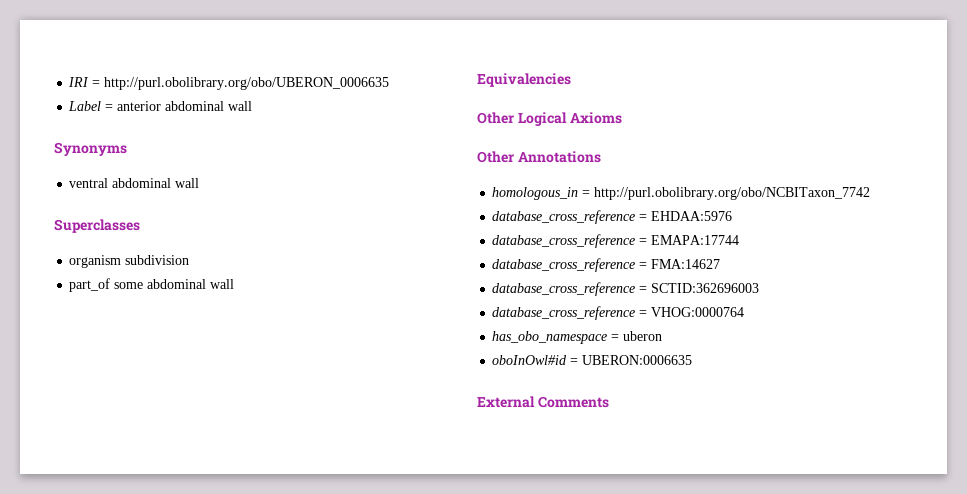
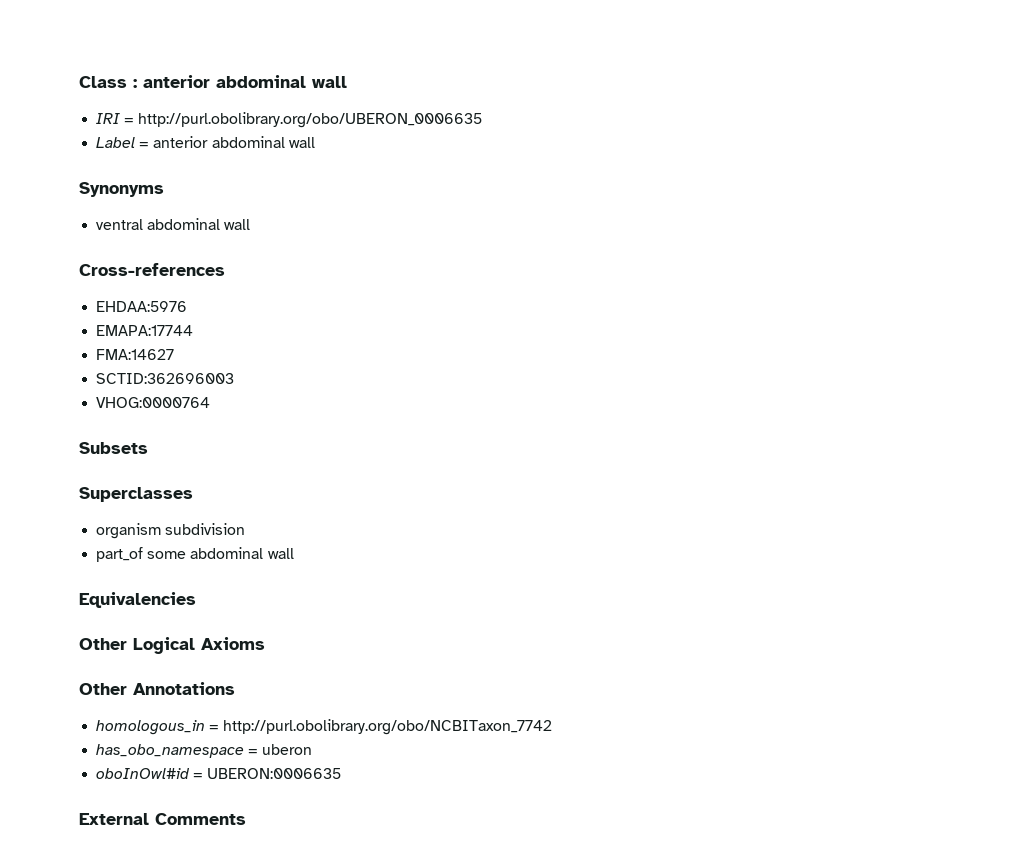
(68, 82) none -> [79,75,347,88] Class : anterior abdominal wall //
(200, 183) none -> [79,263,225,276] [96,301,188,312] [96,325,194,336] [96,349,175,360] [96,373,235,384] [96,397,211,408] [79,442,148,454] // Cross-references // EHDAA:5976 // EMAPA:17744 // FMA:14627 // SCTID:362696003 // VHOG:0000764 // Subsets
[492,210,733,224] [492,234,740,248] [492,258,721,272] [492,282,760,296] [492,306,745,320] // database_cross_reference = EHDAA:5976 // database_cross_reference = EMAPA:17744 // database_cross_reference = FMA:14627 // database_cross_reference = SCTID:362696003 // database_cross_reference = VHOG:0000764 -> (553, 727) none

